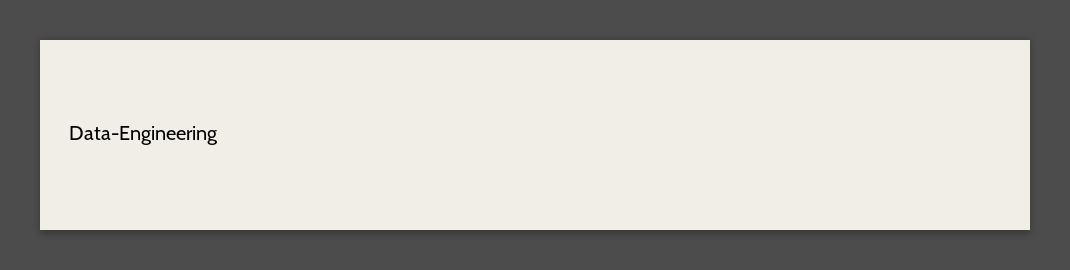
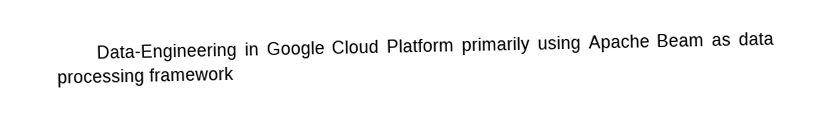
(218, 135) none -> [243,31,775,60] [57,66,234,88] in Google Cloud Platform primarily using Apache Beam as data processing framework

